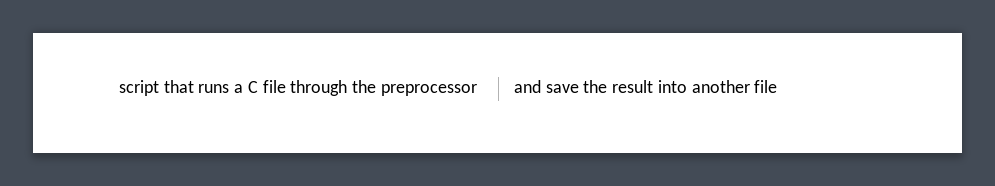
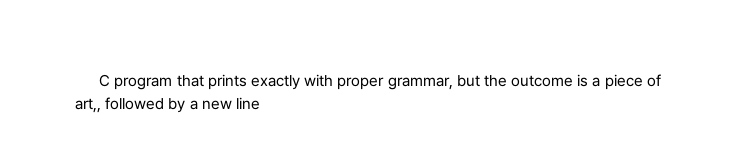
[119,80,778,96] script that runs a C file through the preprocessor and save the result into another file -> [99,74,661,90] [75,97,260,113] C program that prints exactly with proper grammar, but the outcome is a piece of art,, followed by a new line

